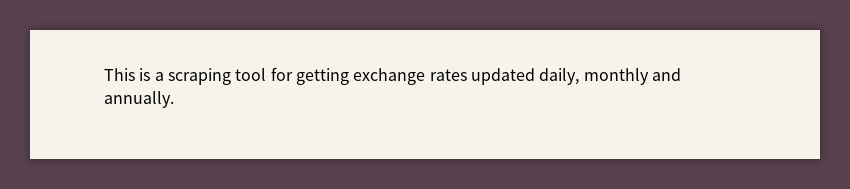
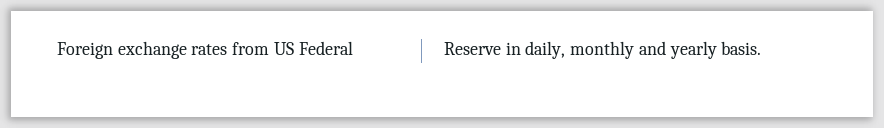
[104,67,535,85] This is a scraping tool for getting exchange rates updated -> [57,41,521,59] Foreign exchange rates from US Federal Reserve in
[104,91,174,108] annually. -> [669,41,762,59] yearly basis.

